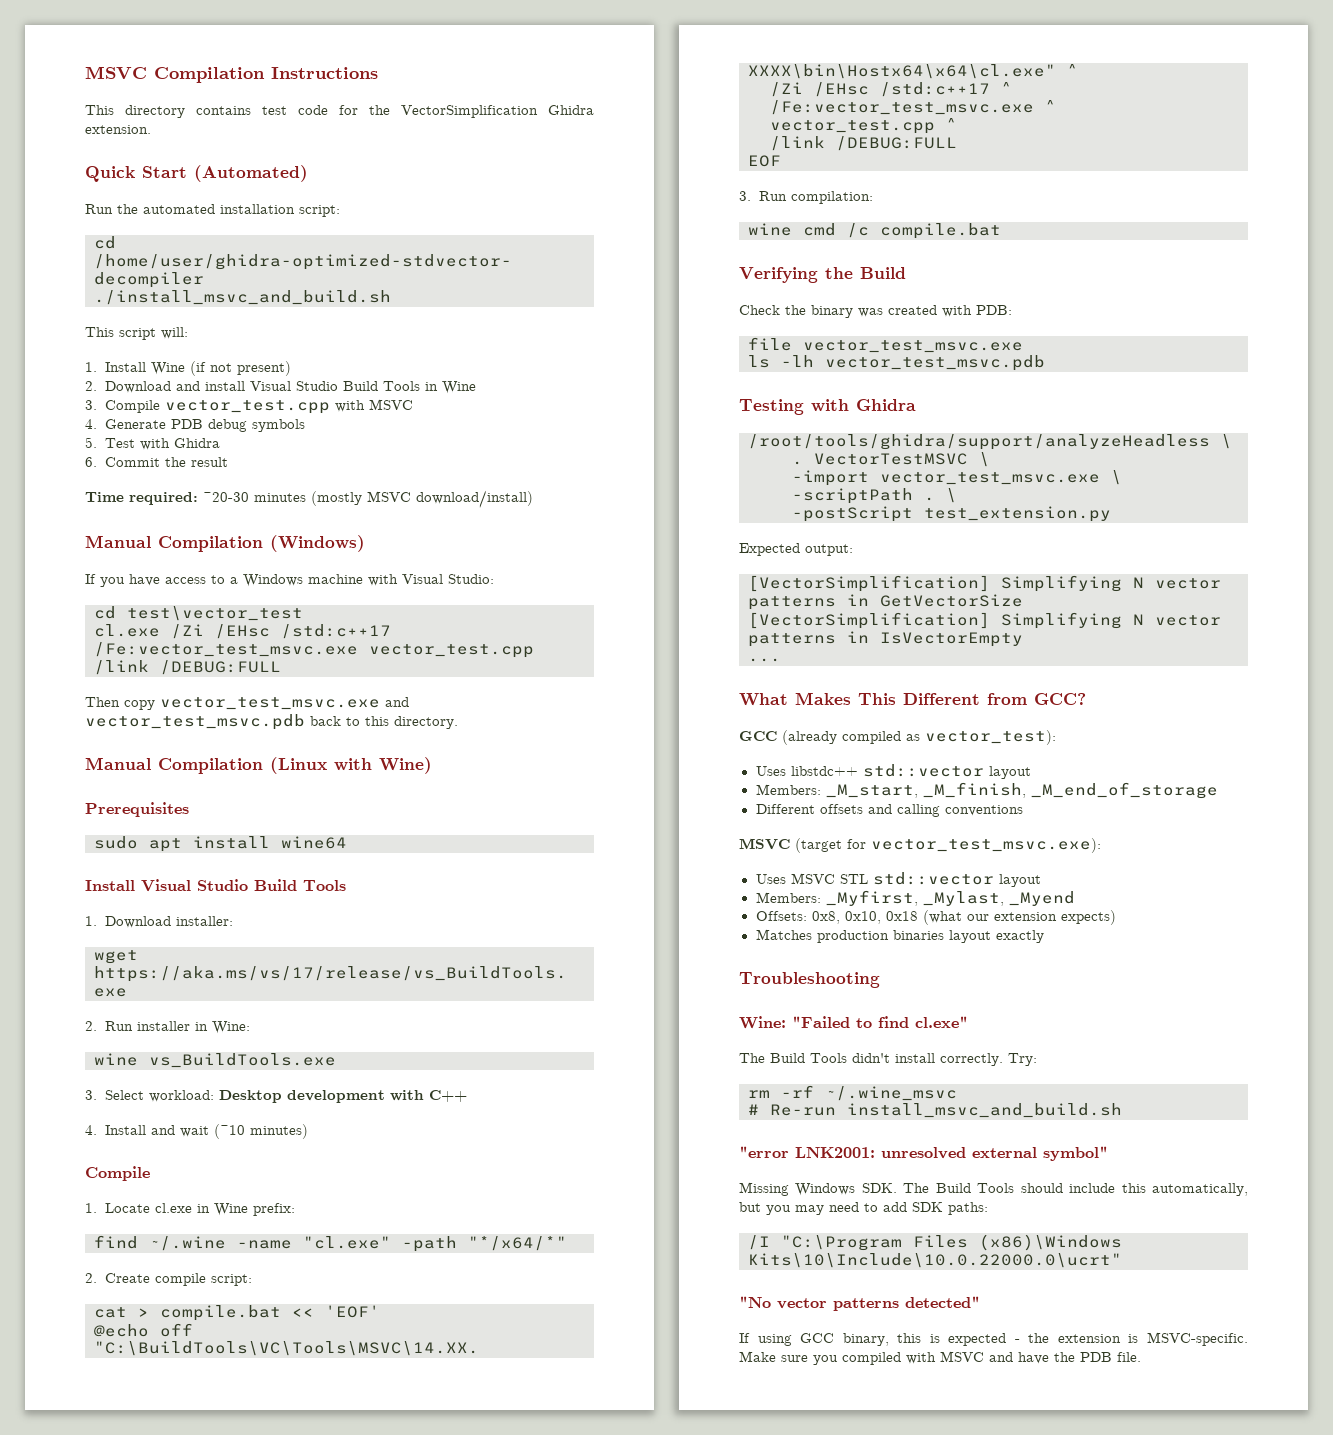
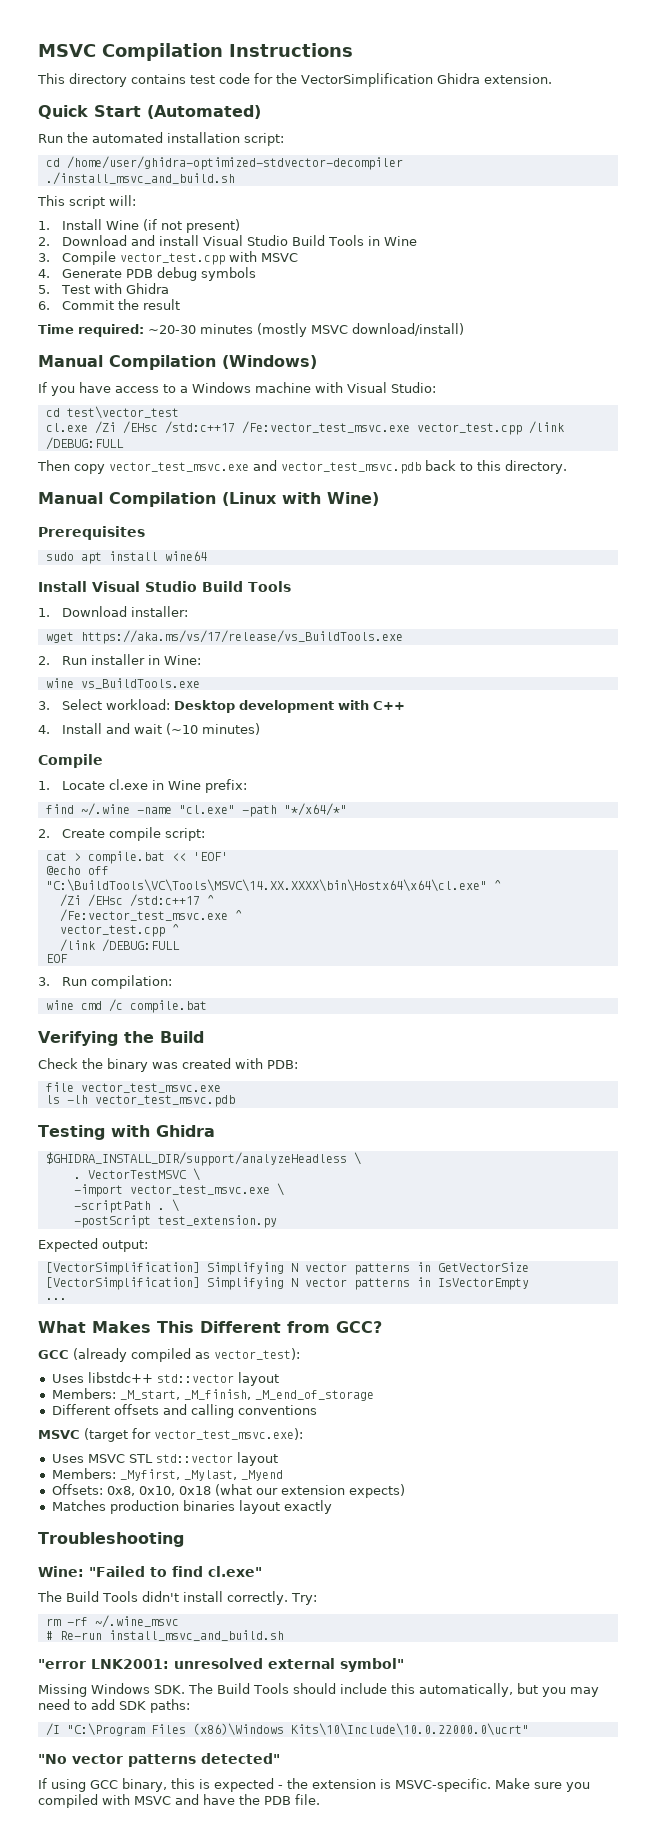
[748,434,1210,450] /root/tools/ghidra/support/analyzeHeadless -> [45,1152,347,1166] $GHIDRA_INSTALL_DIR/support/analyzeHeadless

